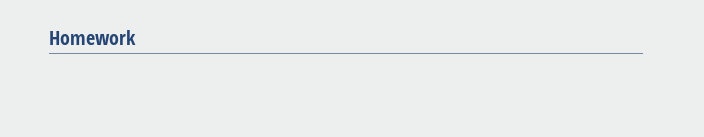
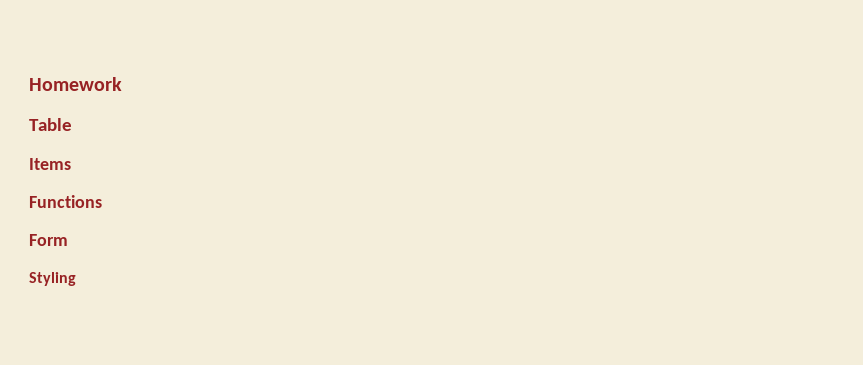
(136, 37) none -> [29,118,72,131] [29,158,71,170] [29,195,102,208] [29,234,68,246] [29,272,76,286] // Table // Items // Functions // Form // Styling

